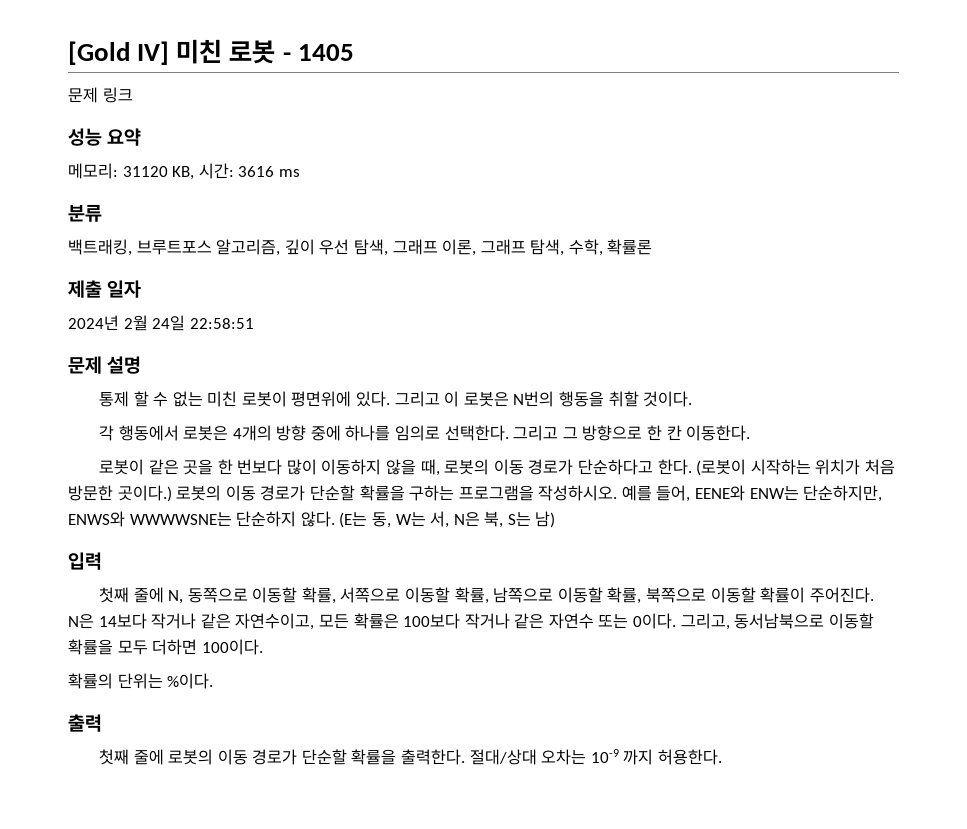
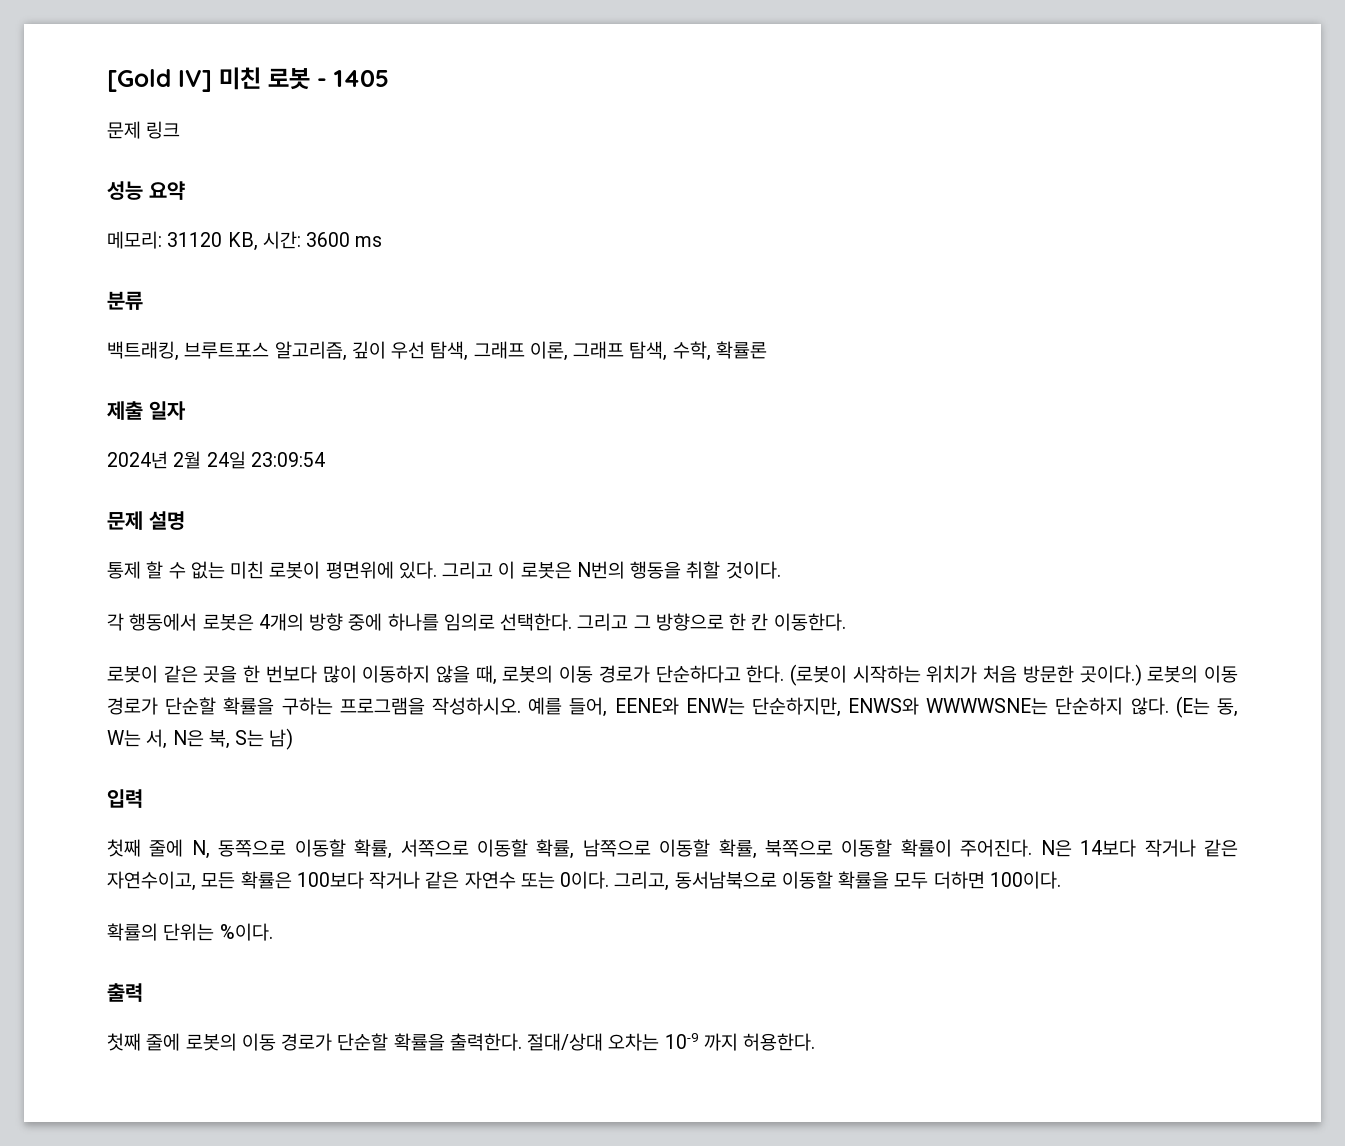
[238,166,275,177] 3616 -> [306,232,351,247] 3600
[189,318,254,329] 22:58:51 -> [250,452,325,467] 23:09:54

